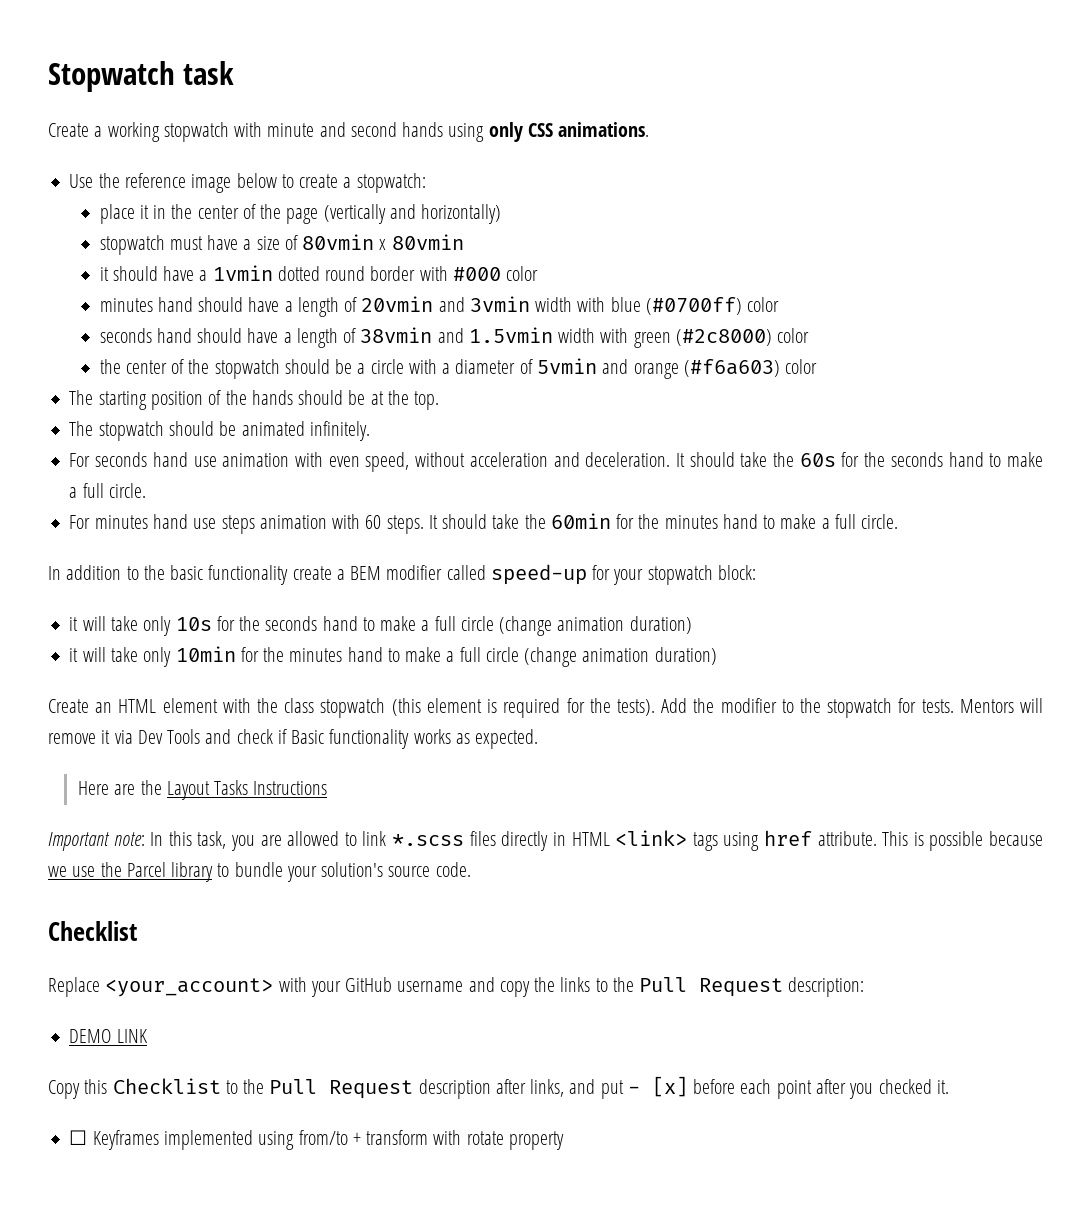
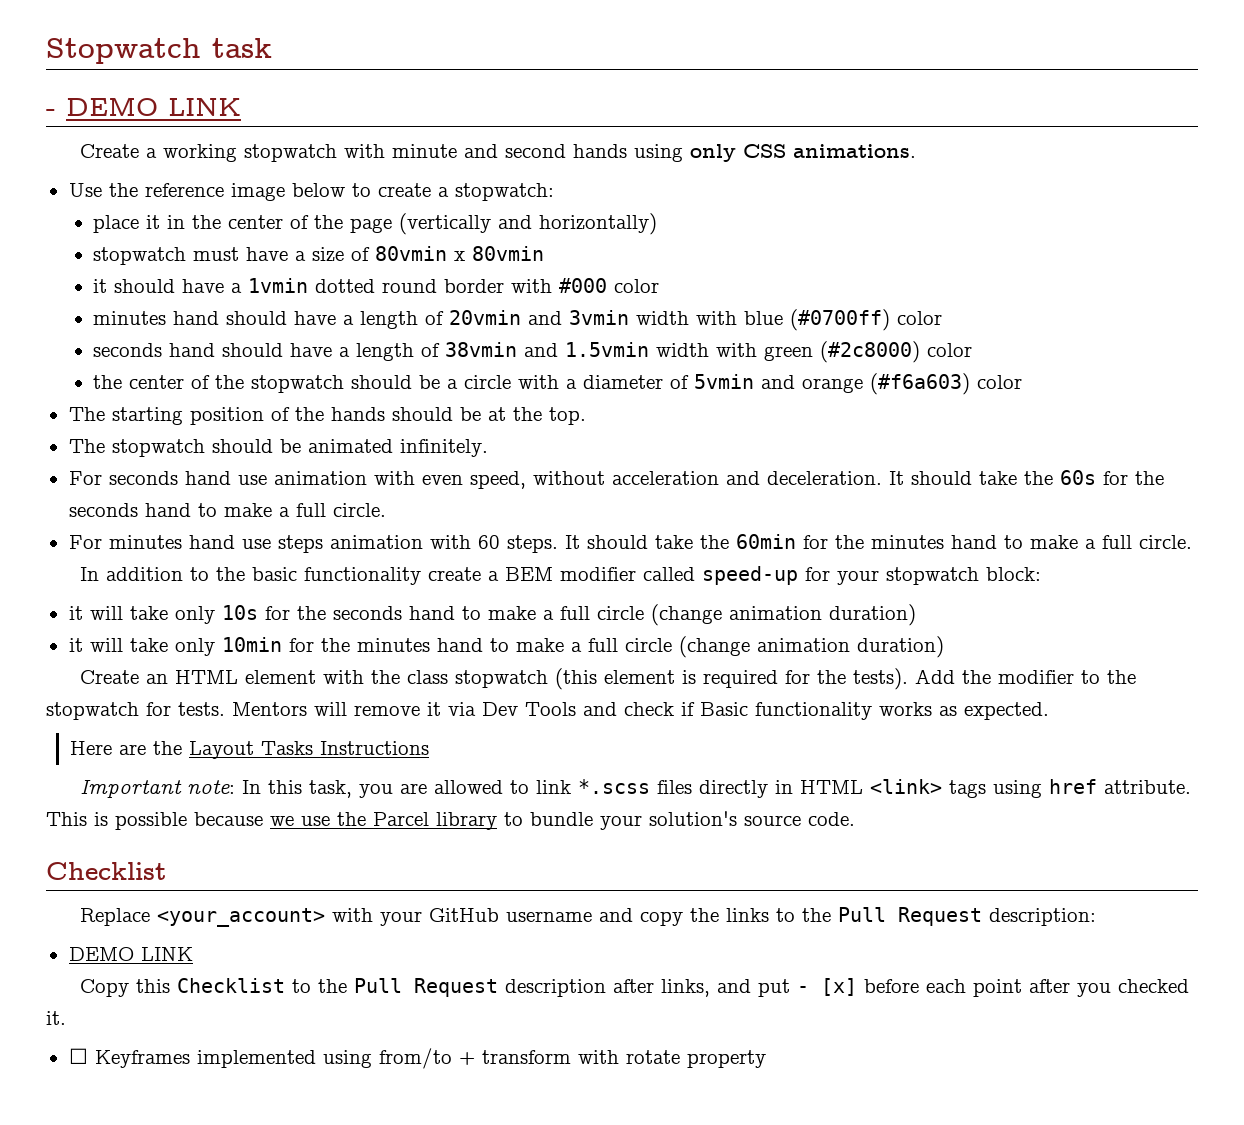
(235, 73) none -> [46,97,241,116] // - DEMO LINK

